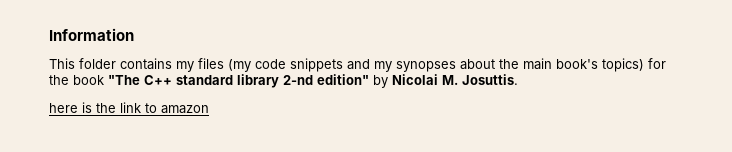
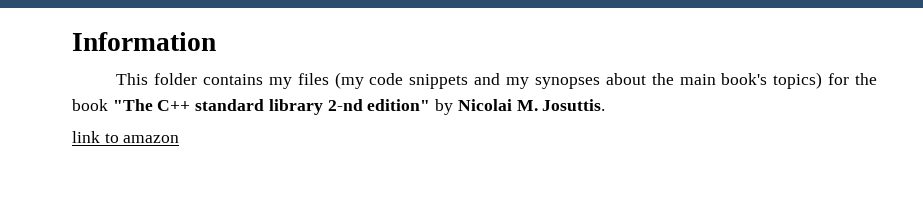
[49,102,116,113] here is the -> (606, 105) none

